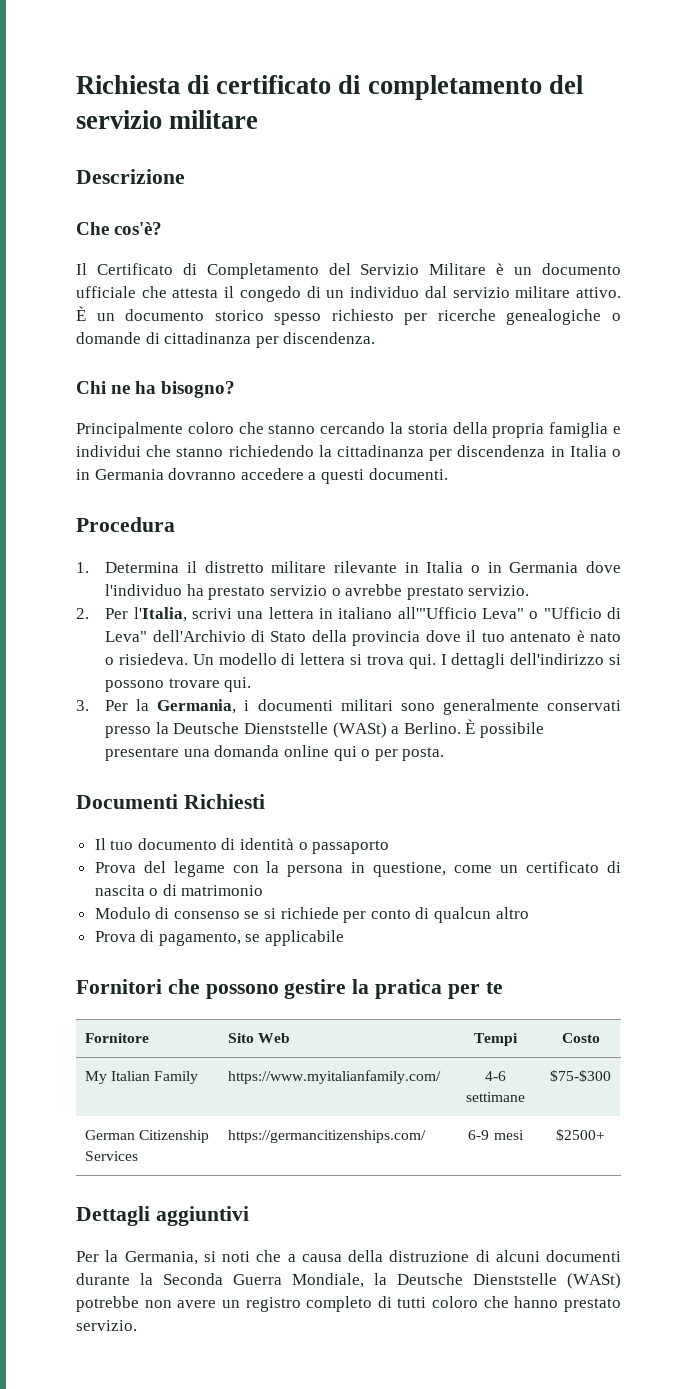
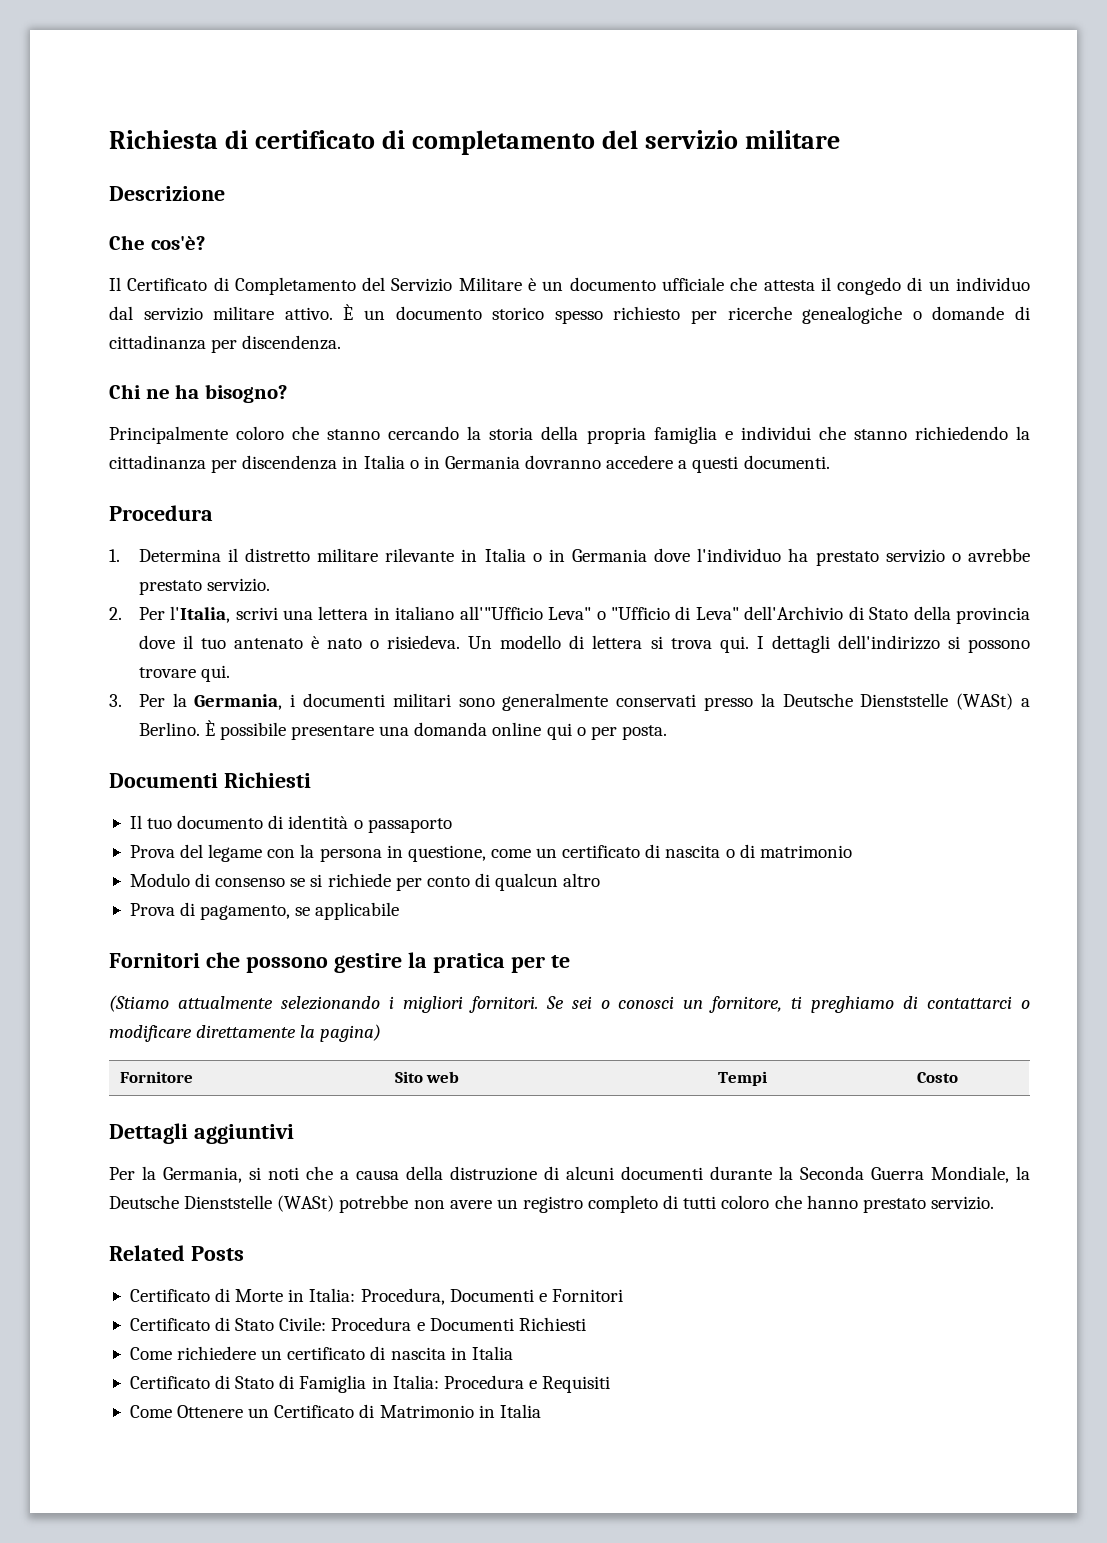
(503, 988) none -> [109,995,1030,1013] [109,1024,382,1042] // (Stiamo attualmente selezionando i migliori fornitori. Se sei o conosci un fornitore, ti preghiamo di contattarci o modificare direttamente la pagina)
[257,1033,290,1043] Web -> [426,1071,460,1083] web
[84,1071,199,1084] [227,1070,441,1084] [485,1071,506,1081] [466,1092,525,1102] [550,1070,611,1082] [84,1130,209,1143] [84,1151,138,1161] [227,1130,426,1143] [468,1130,524,1140] [556,1129,605,1141] // My Italian Family | https://www.myitalianfamily.com/ | 4-6 settimane | $75-$300 // German Citizenship Services | https://germancitizenships.com/ | 6-9 mesi | $2500+ -> (958, 1077) none
(137, 1325) none -> [109,1245,244,1261] [129,1288,623,1305] [129,1317,586,1331] [129,1346,513,1360] [129,1375,611,1393] [129,1404,541,1418] // Related Posts // Certificato di Morte in Italia: Procedura, Documenti e Fornitori // Certificato di Stato Civile: Procedura e Documenti Richiesti // Come richiedere un certificato di nascita in Italia // Certificato di Stato di Famiglia in Italia: Procedura e Requisiti // Come Ottenere un Certificato di Matrimonio in Italia

